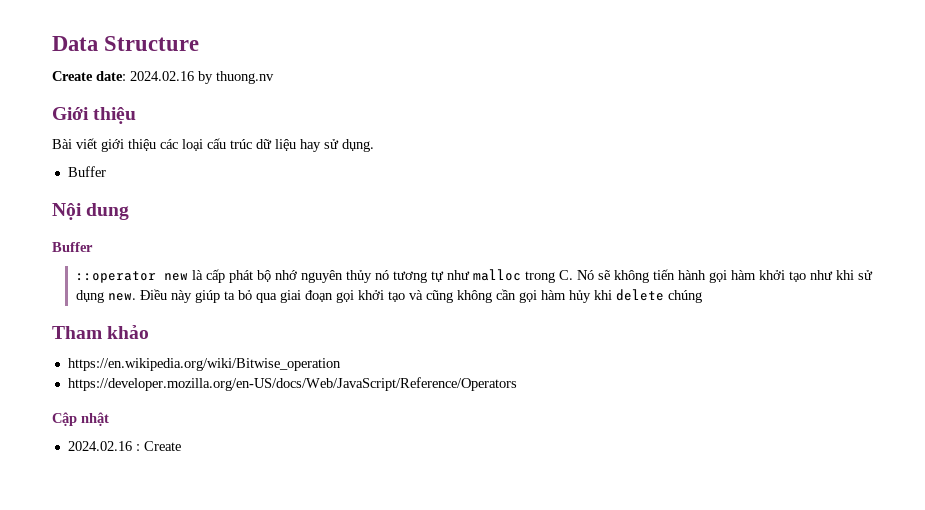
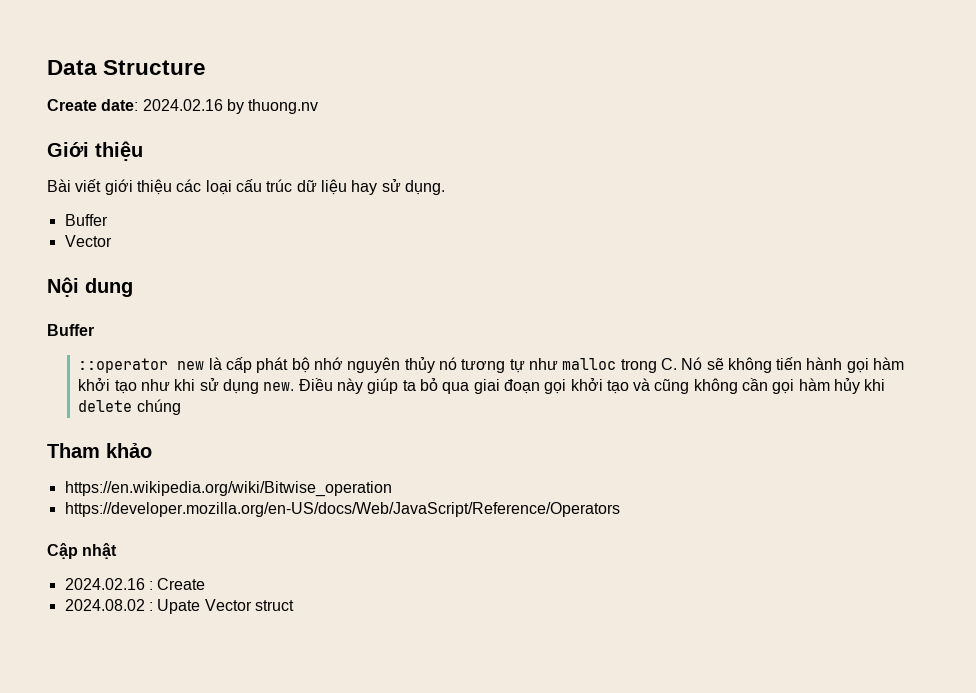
(106, 171) none -> [64,235,112,247] // Vector
(181, 446) none -> [64,599,294,614] // 2024.08.02 : Upate Vector struct

